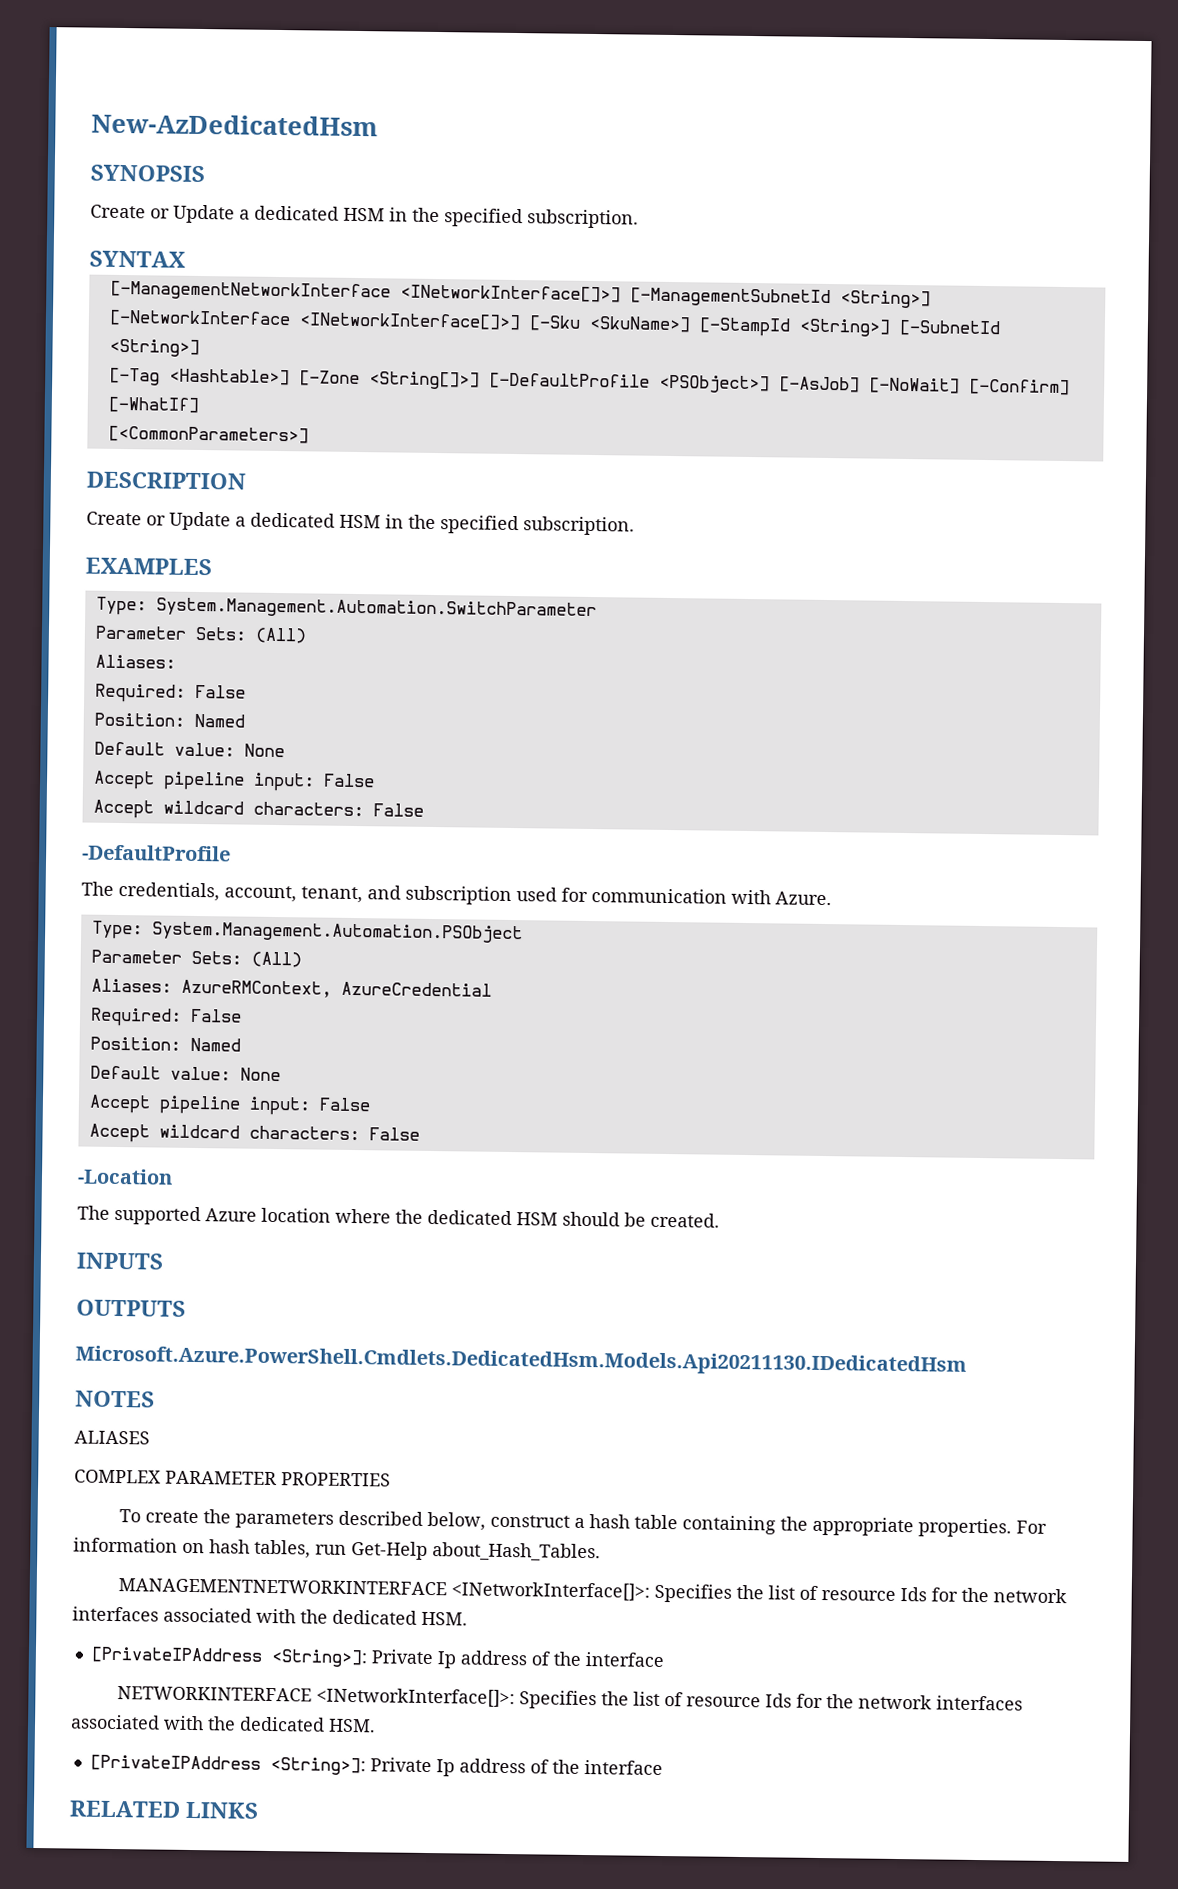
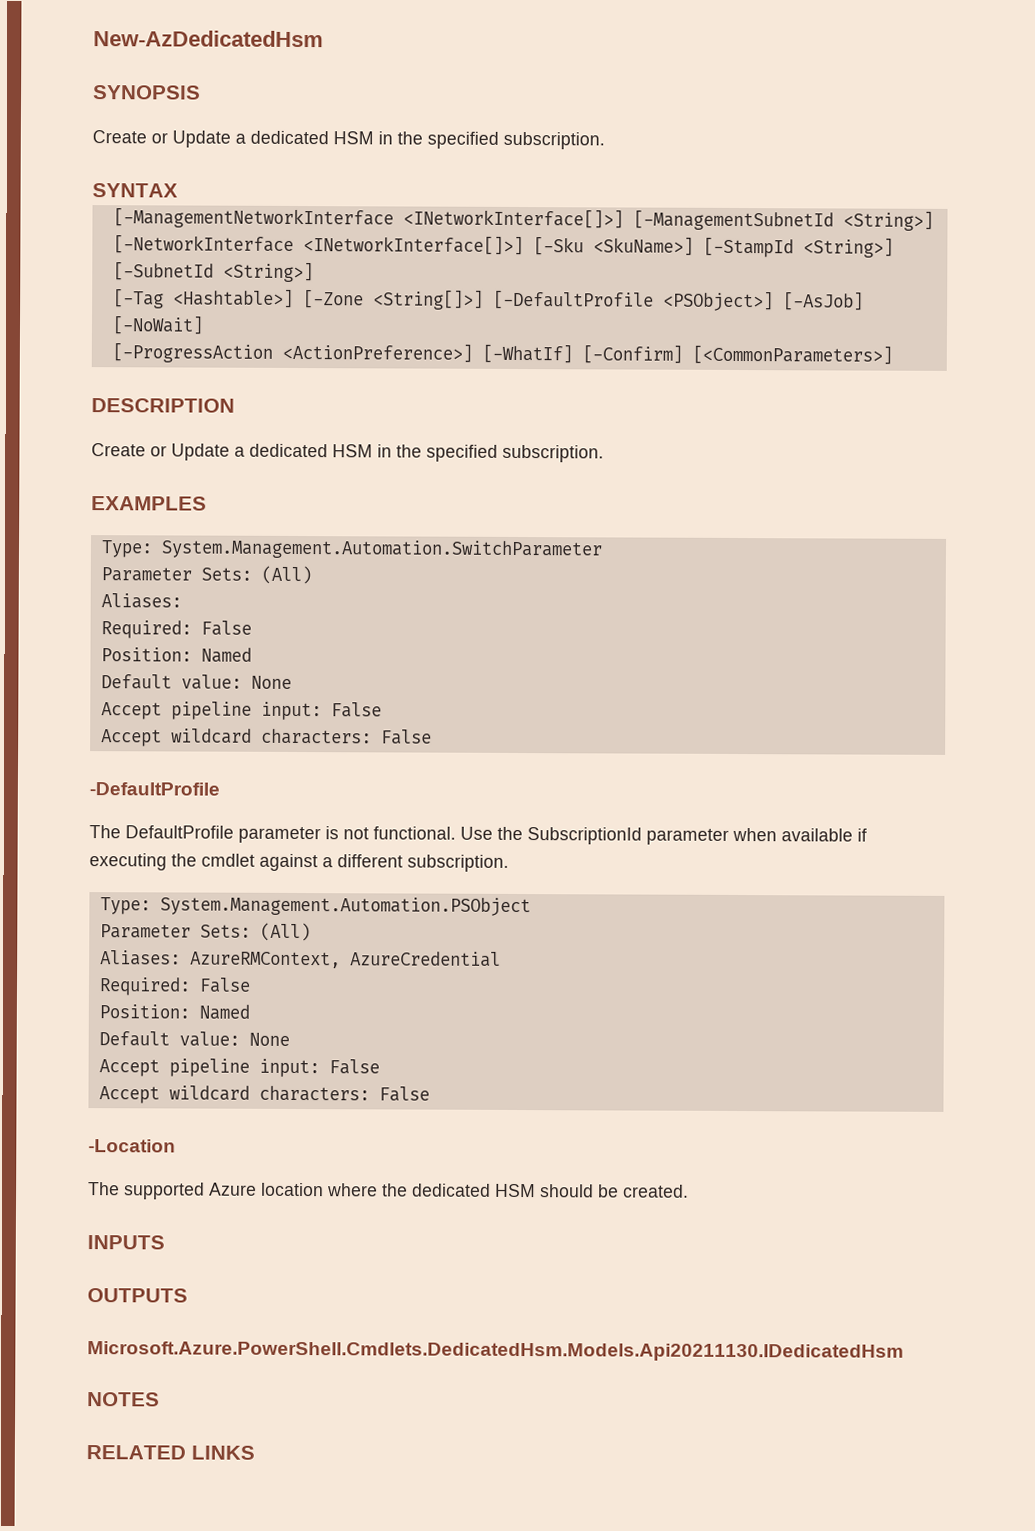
[968,378,1070,396] [107,396,199,413] [-Confirm] [-WhatIf] // -> [111,342,683,364] // [-ProgressAction <ActionPreference>] [-WhatIf] [-Confirm]
[118,882,832,906] credentials, account, tenant, and subscription used for communication with Azure. -> [125,825,867,845] [89,853,509,872] DefaultProfile parameter is not functional. Use the SubscriptionId parameter when available if executing the cmdlet against a different subscription.
[74,1430,150,1445] [74,1469,391,1487] [119,1509,1048,1538] [73,1537,601,1562] [118,1578,1068,1604] [72,1606,468,1626] [90,1646,664,1669] [117,1686,1024,1711] [70,1714,376,1733] [89,1754,663,1777] // ALIASES // COMPLEX PARAMETER PROPERTIES // To create the parameters described below, construct a hash table containing the appropriate properties. For information on hash tables, run Get-Help about_Hash_Tables. // MANAGEMENTNETWORKINTERFACE <INetworkInterface[]>: Specifies the list of resource Ids for the network interfaces associated with the dedicated HSM. // [PrivateIPAddress <String>]: Private Ip address of the interface // NETWORKINTERFACE <INetworkInterface[]>: Specifies the list of resource Ids for the network interfaces associated with the dedicated HSM. // [PrivateIPAddress <String>]: Private Ip address of the interface -> (160, 1399) none

